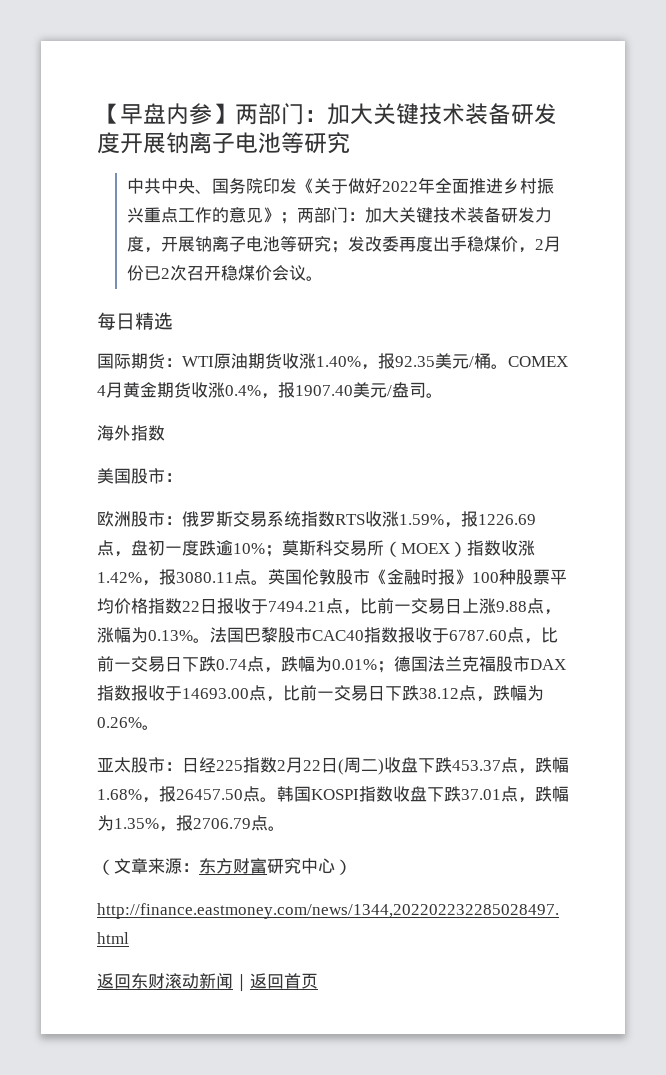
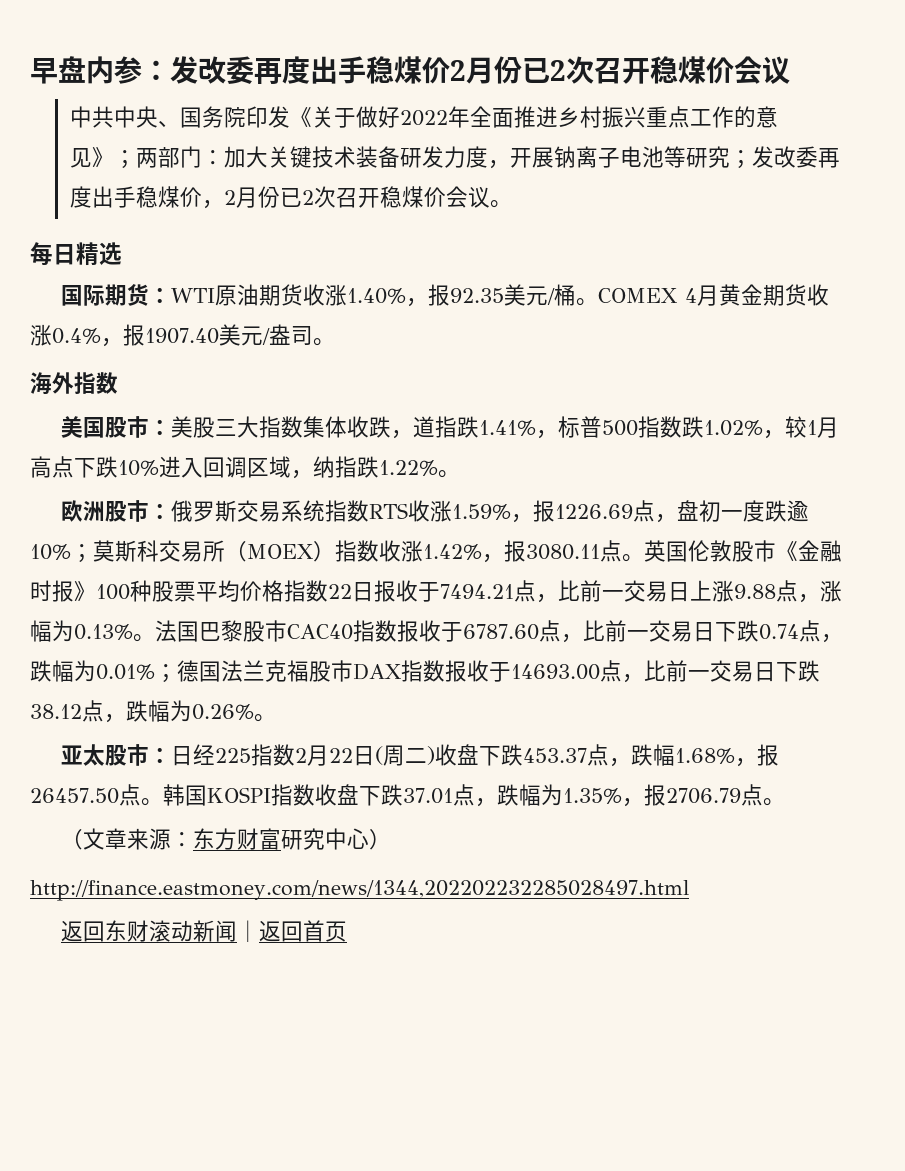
[97,103,120,124] 【 -> (30, 71) none
[212,103,557,125] [97,132,350,154] 】两部门：加大关键技术装备研发度开展钠离子电池等研究 -> [142,56,790,84] ：发改委再度出手稳煤价2月份已2次召开稳煤价会议
(182, 477) none -> [170,416,839,439] [30,456,460,479] 美股三大指数集体收跌，道指跌1.41%，标普500指数跌1.02%，较1月高点下跌10%进入回调区域，纳指跌1.22%。

